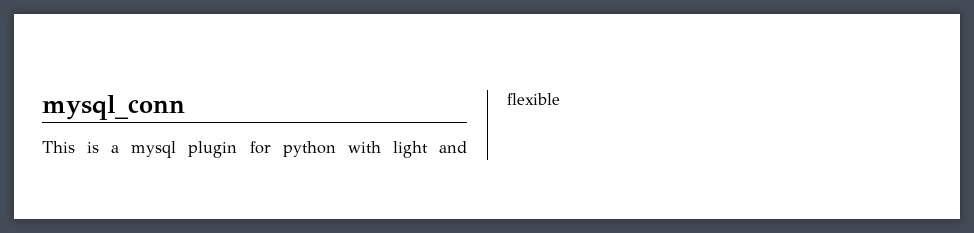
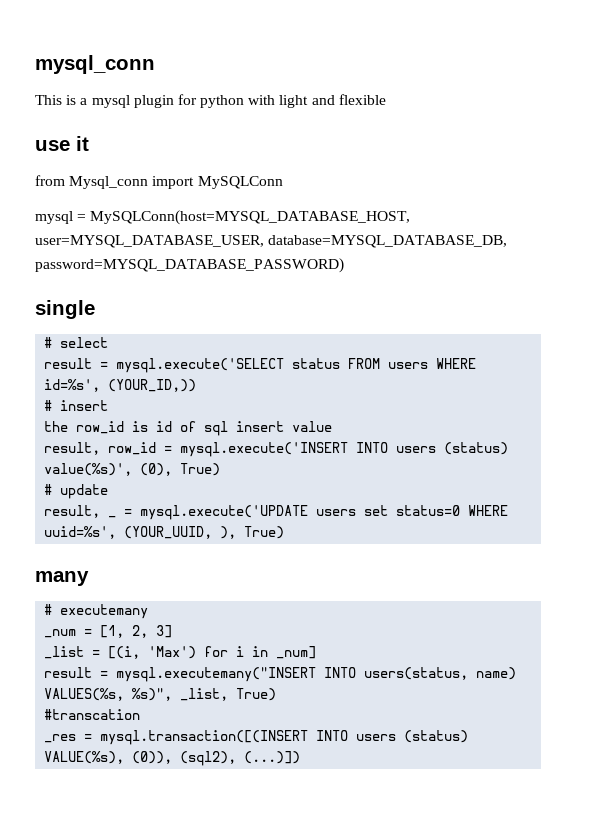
(560, 99) none -> [35,136,89,151] [35,175,283,189] [35,210,411,225] [35,235,508,248] [35,258,344,273] [35,300,95,319] [44,337,109,348] [44,358,477,373] [44,379,197,392] [44,400,109,411] [44,421,333,436] [44,442,509,457] [44,463,221,476] [44,484,109,499] [44,505,117,518] [124,505,509,520] [44,526,285,539] [35,571,89,586] [44,604,149,619] [44,625,173,638] [44,646,317,659] [44,667,517,682] [44,688,277,701] [44,709,141,720] [44,730,469,745] [44,751,301,766] // use it // from Mysql_conn import MySQLConn // mysql = MySQLConn(host=MYSQL_DATABASE_HOST, user=MYSQL_DATABASE_USER, database=MYSQL_DATABASE_DB, password=MYSQL_DATABASE_PASSWORD) // single // # select // result = mysql.execute('SELECT status FROM users WHERE id=%s', (YOUR_ID,)) // # insert // the row_id is id of sql insert value // result, row_id = mysql.execute('INSERT INTO users (status) value(%s)', (0), True) // # update // result, _ = mysql.execute('UPDATE users set status=0 WHERE uuid=%s', (YOUR_UUID, ), True) // many // # executemany // _num = [1, 2, 3] // _list = [(i, 'Max') for i in _num] // result = mysql.executemany("INSERT INTO users(status, name) VALUES(%s, %s)", _list, True) // #transcation // _res = mysql.transaction([(INSERT INTO users (status) VALUE(%s), (0)), (sql2), (...)])

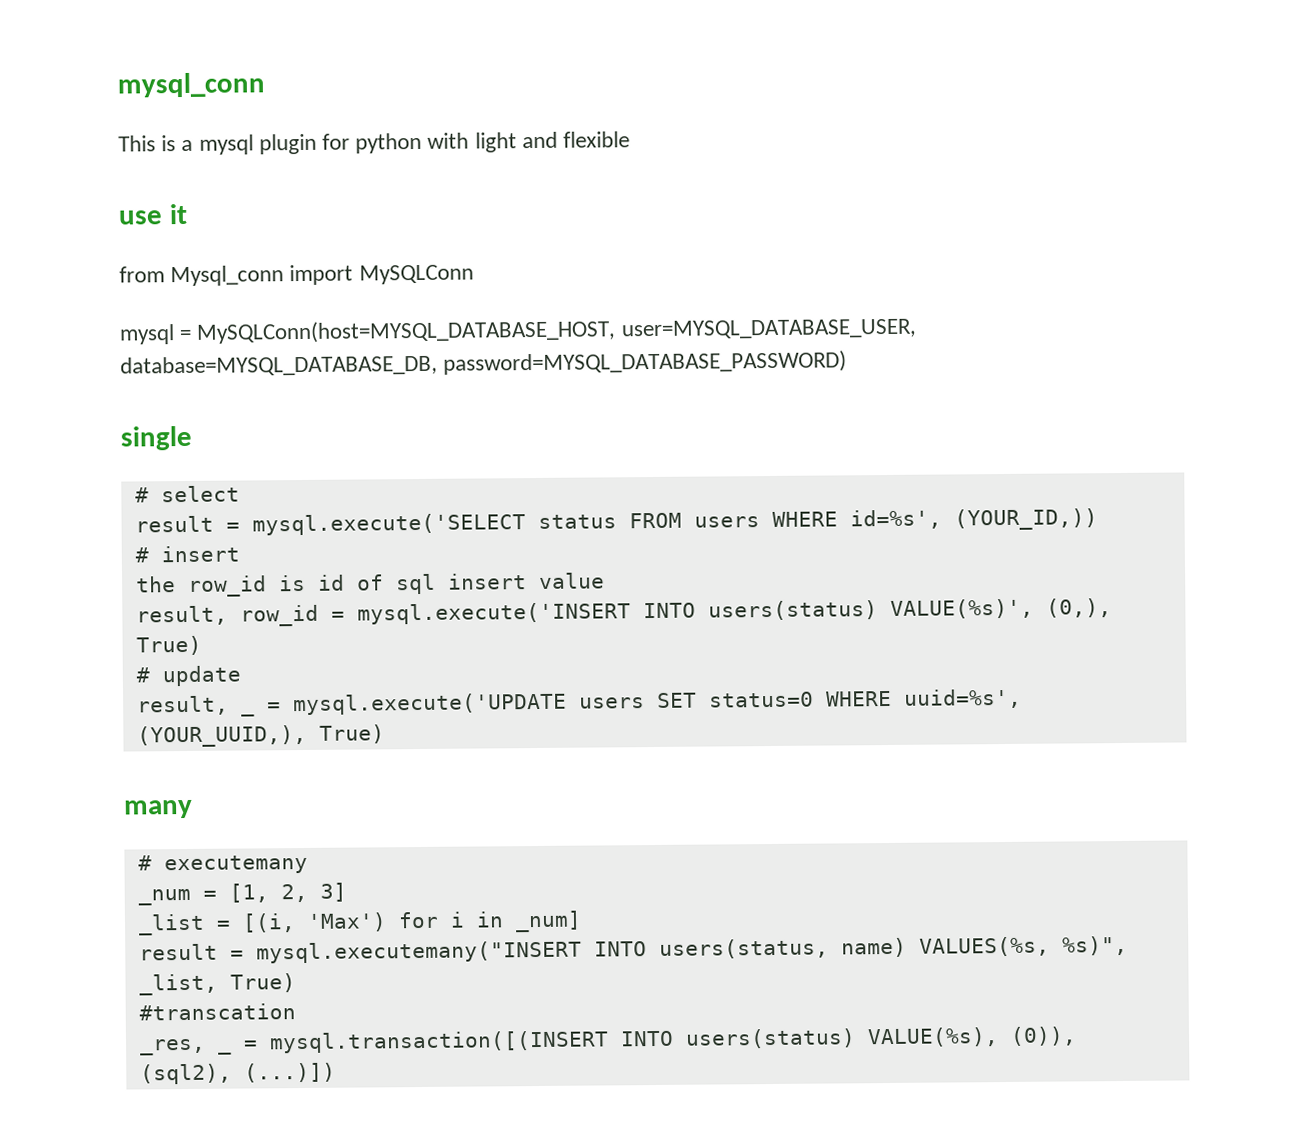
[396,442,509,455] [44,463,173,476] users (status) value(%s)', (0), -> [707,598,1112,621] users(status) VALUE(%s)', (0,),
[364,505,389,516] set -> [656,692,697,708] SET
[124,526,237,539] (YOUR_UUID, ), -> [136,724,307,748] (YOUR_UUID,),
[44,734,77,743] _res -> [139,1038,232,1056] _res, _
[356,730,469,743] users (status) -> [684,1028,856,1049] users(status)

